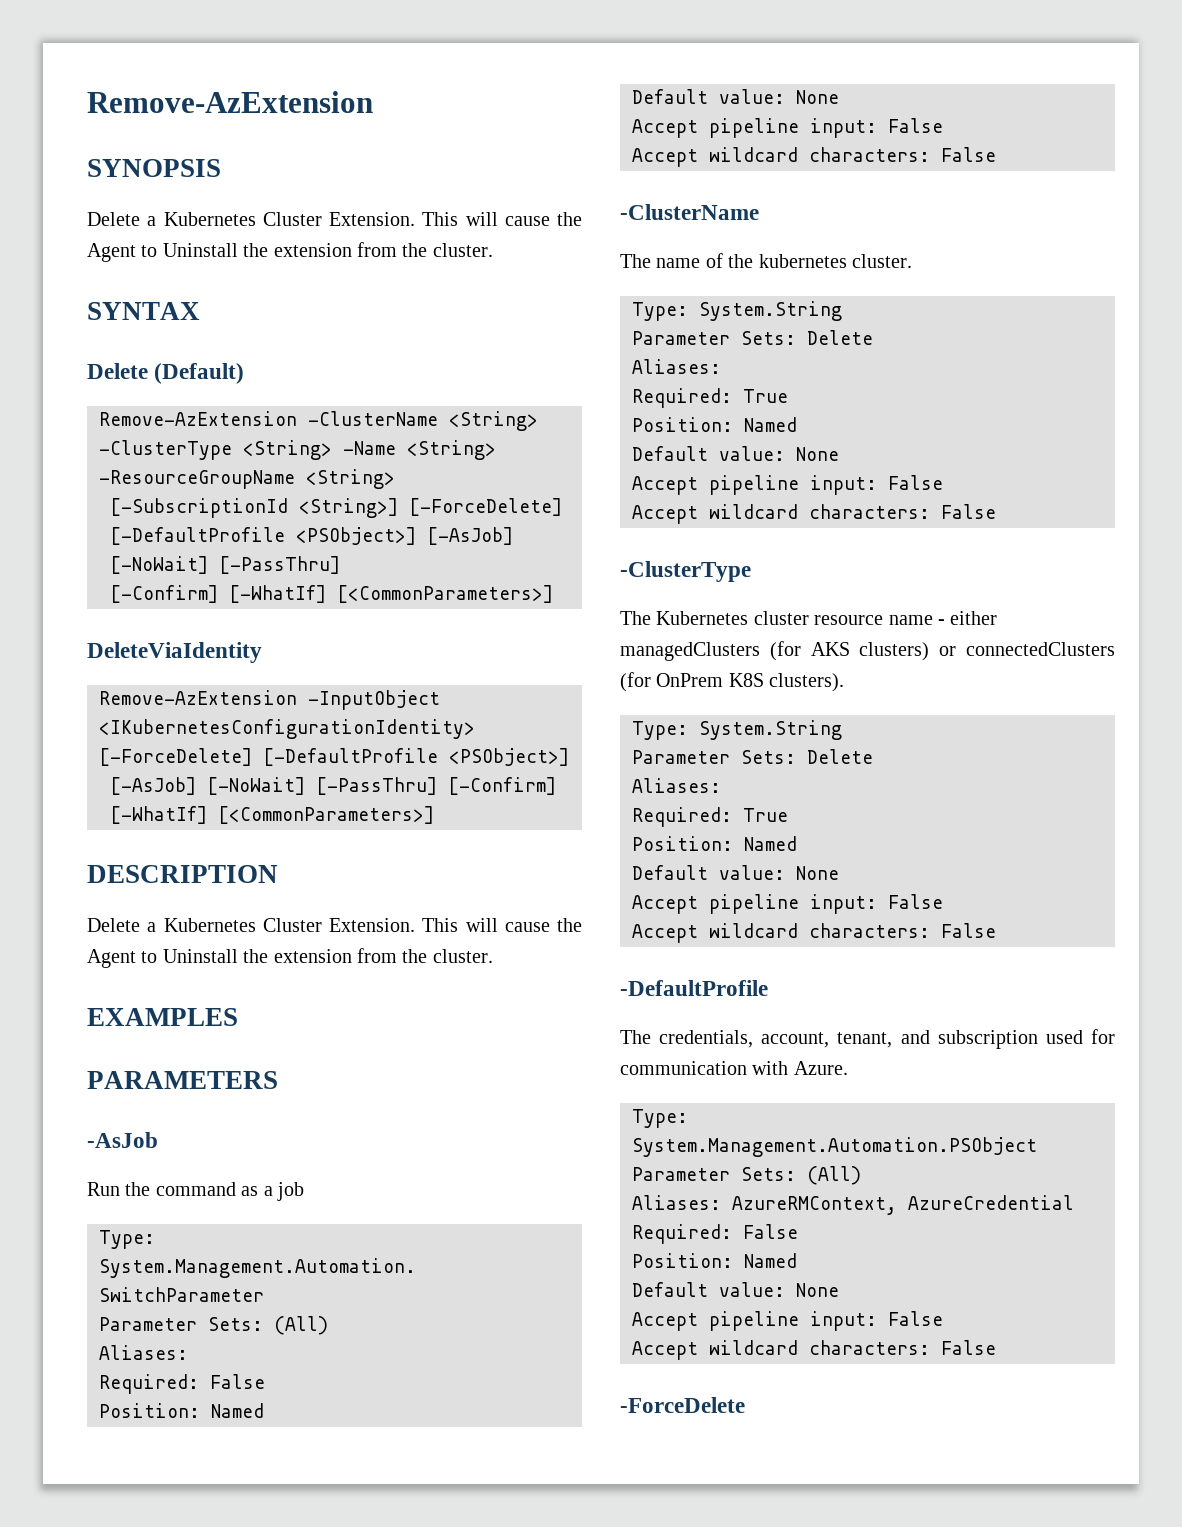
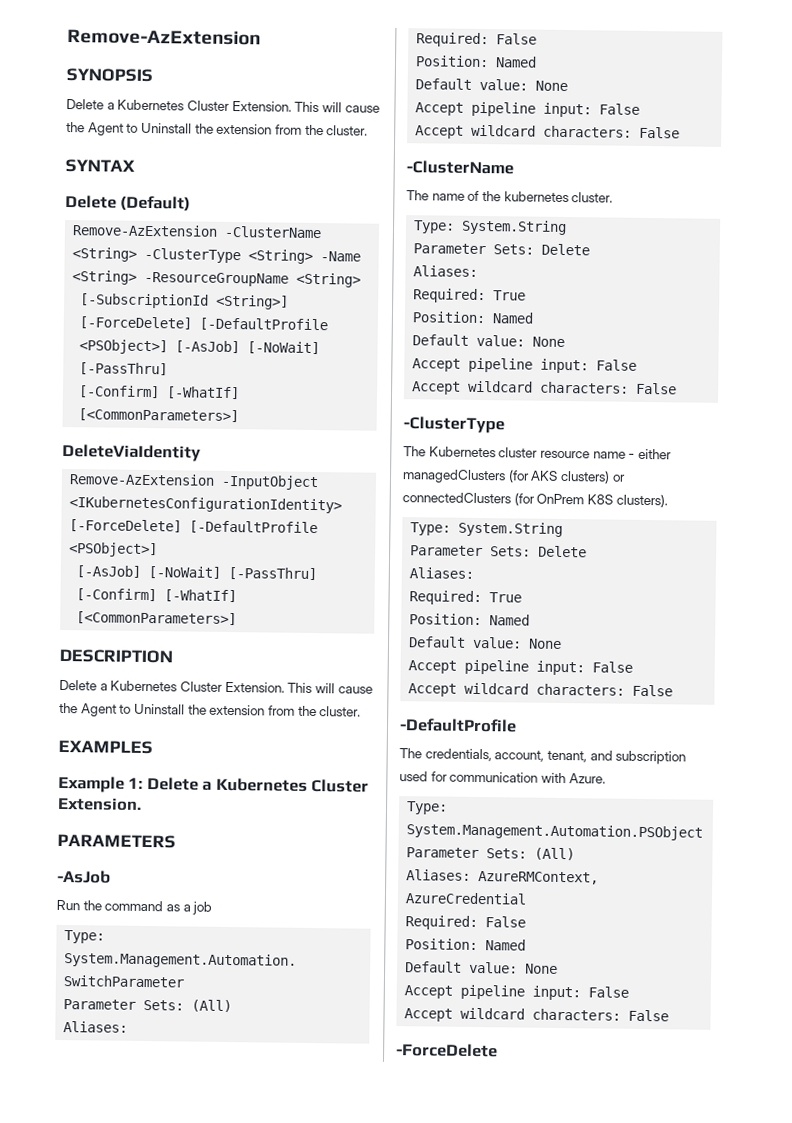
(238, 1017) none -> [58,775,370,793] [57,797,142,811] // Example 1: Delete a Kubernetes Cluster Extension.

